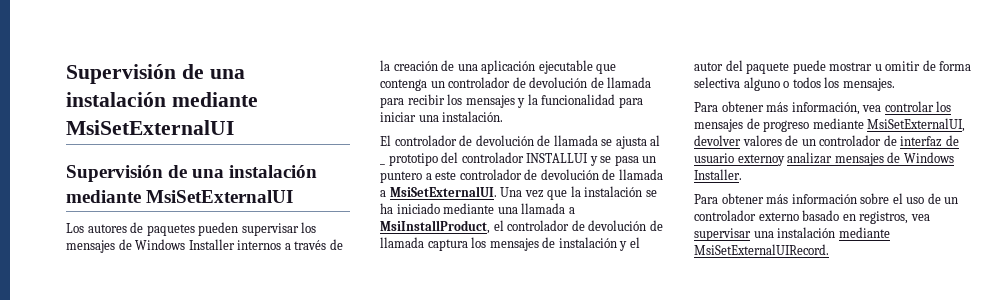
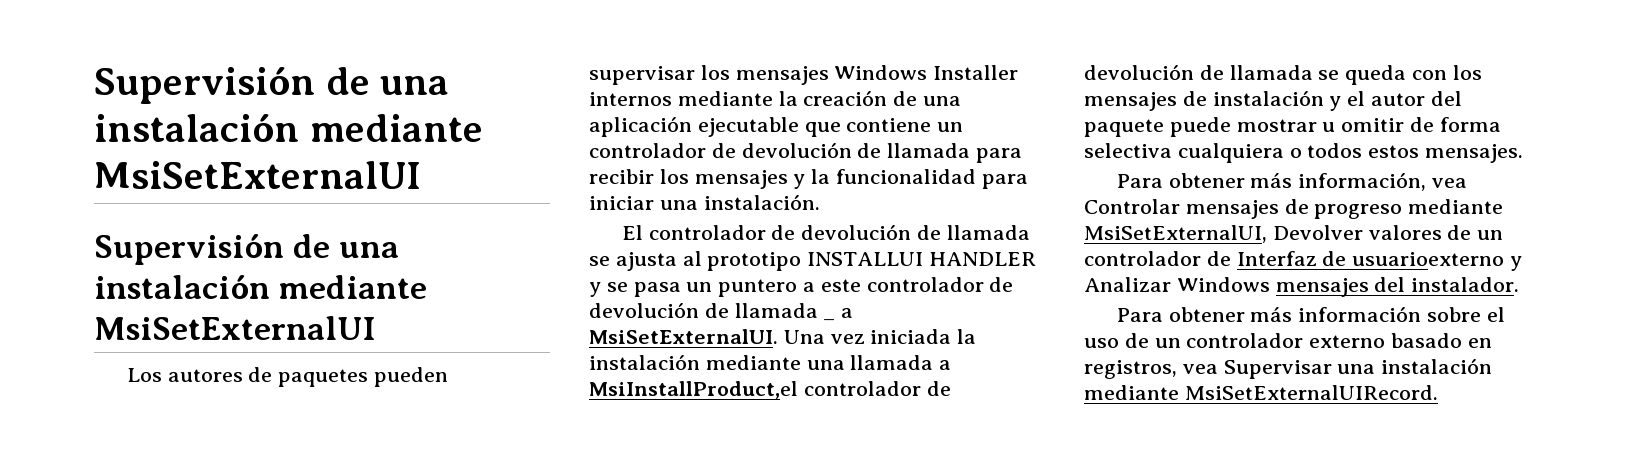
[118,239,132,250] de -> (829, 75) none
[284,239,343,250] a través de -> [677,91,773,106] mediante
[380,79,427,91] contenga -> [846,118,932,132] contiene
[380,152,589,166] _ prototipo del controlador INSTALLUI -> [707,252,1037,271] prototipo INSTALLUI HANDLER
(663, 174) none -> [823,318,836,321] _
[547,190,568,200] que -> [870,329,952,344] iniciada
[645,190,657,197] [380,203,440,214] se ha iniciado -> (700, 362) none
[380,220,663,234] [380,237,468,251] MsiInstallProduct, el controlador de devolución de llamada captura -> [589,381,951,399] [1084,64,1448,85] MsiInstallProduct,el controlador de devolución de llamada se queda con
[743,77,780,91] alguno -> [1177,143,1284,163] cualquiera
[824,77,840,88] los -> [1368,145,1420,158] estos
[884,101,952,112] controlar los -> [1084,199,1180,214] Controlar
[694,135,741,146] devolver -> [1272,225,1363,240] Devolver
[900,135,959,147] [694,152,954,166] [694,169,742,180] interfaz de usuario externoy analizar mensajes de Windows Installer. -> [1236,251,1523,271] [1084,277,1520,297] Interfaz de usuarioexterno y Analizar Windows mensajes del instalador.
[694,228,751,241] supervisar -> [1223,360,1332,379] Supervisar

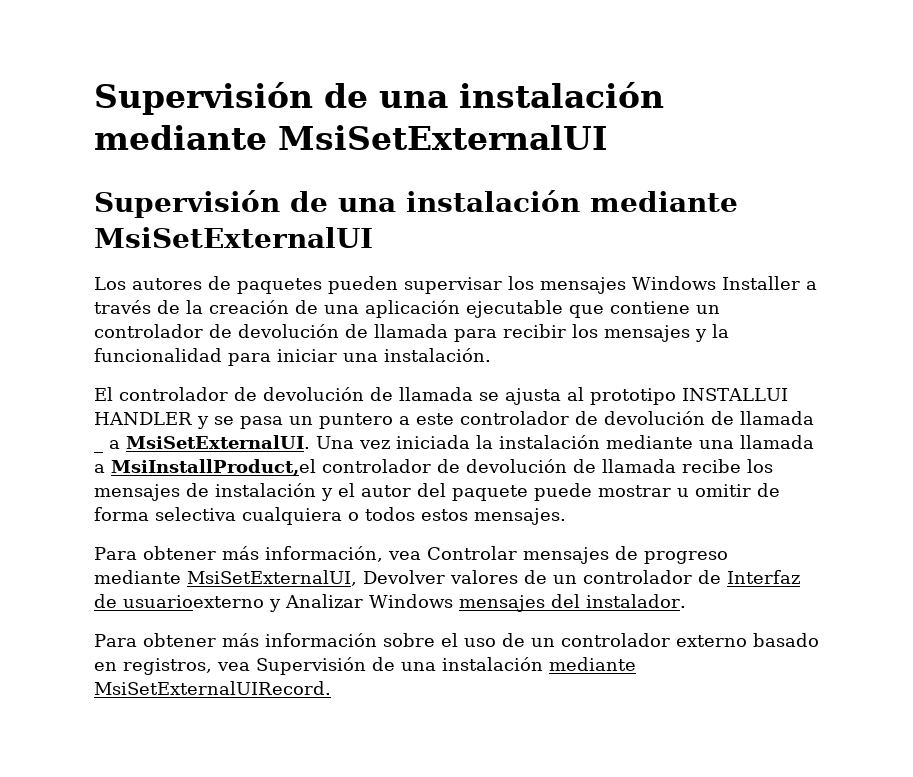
[589,91,773,106] internos mediante -> [806,281,817,290] [94,300,180,314] a través de
[1318,65,1448,85] se queda con -> [682,459,741,473] recibe
[1223,360,1332,379] Supervisar -> [256,657,395,675] Supervisión de

